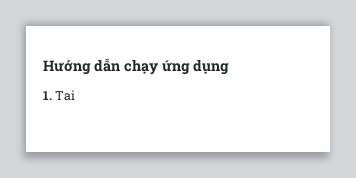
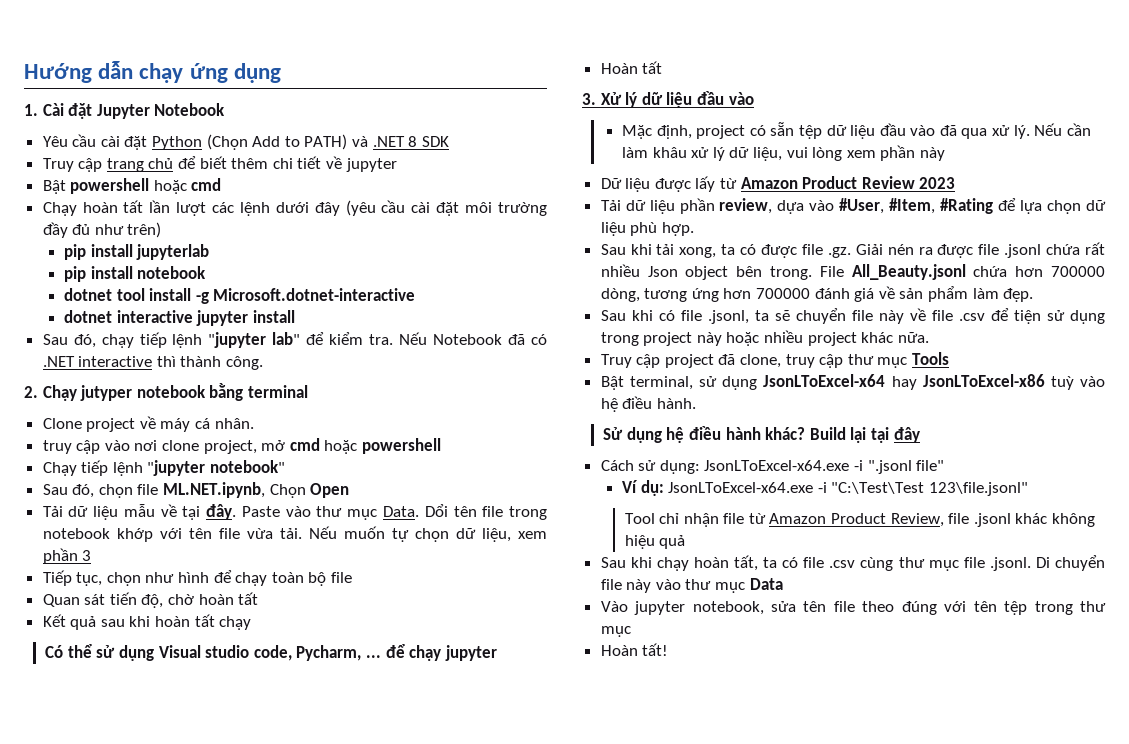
[55,90,76,101] Tai -> [42,103,226,119] [42,134,449,150] [42,156,397,172] [42,178,222,194] [42,200,547,216] [42,222,162,238] [63,244,210,260] [63,266,207,282] [63,288,416,304] [63,310,295,326] [42,332,547,348] [42,356,264,370] [24,383,308,401] [42,416,254,432] [42,438,442,454] [42,460,286,476] [42,482,350,498] [42,504,547,520] [42,526,547,542] [42,548,92,564] [42,570,353,586] [42,592,259,608] [42,614,252,630] [45,644,497,661] [600,61,663,74] [582,91,754,108] [621,122,1091,139] [621,145,945,161] [600,176,956,192] [600,198,1106,214] [600,222,694,236] [600,242,1105,258] [600,264,1105,280] [600,286,1034,302] [600,308,1105,324] [600,330,929,346] [600,352,950,368] [600,374,1105,390] [600,396,696,412] [603,426,920,443] [600,460,945,474] [621,480,1028,496] [624,513,1096,527] [624,535,686,549] [600,555,1105,571] [600,578,783,593] [600,601,1106,615] [600,626,631,637] [600,643,669,656] Cài đặt Jupyter Notebook // Yêu cầu cài đặt Python (Chọn Add to PATH) và .NET 8 SDK // Truy cập trang chủ để biết thêm chi tiết về jupyter // Bật powershell hoặc cmd // Chạy hoàn tất lần lượt các lệnh dưới đây (yêu cầu cài đặt môi trường đầy đủ như trên) // pip install jupyterlab // pip install notebook // dotnet tool install -g Microsoft.dotnet-interactive // dotnet interactive jupyter install // Sau đó, chạy tiếp lệnh "jupyter lab" để kiểm tra. Nếu Notebook đã có .NET interactive thì thành công. // 2. Chạy jutyper notebook bằng terminal // Clone project về máy cá nhân. // truy cập vào nơi clone project, mở cmd hoặc powershell // Chạy tiếp lệnh "jupyter notebook" // Sau đó, chọn file ML.NET.ipynb, Chọn Open // Tải dữ liệu mẫu về tại đây. Paste vào thư mục Data. Dổi tên file trong notebook khớp với tên file vừa tải. Nếu muốn tự chọn dữ liệu, xem phần 3 // Tiếp tục, chọn như hình để chạy toàn bộ file // Quan sát tiến độ, chờ hoàn tất // Kết quả sau khi hoàn tất chạy // Có thể sử dụng Visual studio code, Pycharm, ... để chạy jupyter // Hoàn tất // 3. Xử lý dữ liệu đầu vào // Mặc định, project có sẵn tệp dữ liệu đầu vào đã qua xử lý. Nếu cần làm khâu xử lý dữ liệu, vui lòng xem phần này // Dữ liệu được lấy từ Amazon Product Review 2023 // Tải dữ liệu phần review, dựa vào #User, #Item, #Rating để lựa chọn dữ liệu phù hợp. // Sau khi tải xong, ta có được file .gz. Giải nén ra được file .jsonl chứa rất nhiều Json object bên trong. File All_Beauty.jsonl chứa hơn 700000 dòng, tương ứng hơn 700000 đánh giá về sản phẩm làm đẹp. // Sau khi có file .jsonl, ta sẽ chuyển file này về file .csv để tiện sử dụng trong project này hoặc nhiều project khác nữa. // Truy cập project đã clone, truy cập thư mục Tools // Bật terminal, sử dụng JsonLToExcel-x64 hay JsonLToExcel-x86 tuỳ vào hệ điều hành. // Sử dụng hệ điều hành khác? Build lại tại đây // Cách sử dụng: JsonLToExcel-x64.exe -i ".jsonl file" // Ví dụ: JsonLToExcel-x64.exe -i "C:\Test\Test 123\file.jsonl" // Tool chỉ nhận file từ Amazon Product Review, file .jsonl khác không hiệu quả // Sau khi chạy hoàn tất, ta có file .csv cùng thư mục file .jsonl. Di chuyển file này vào thư mục Data // Vào jupyter notebook, sửa tên file theo đúng với tên tệp trong thư mục // Hoàn tất!

